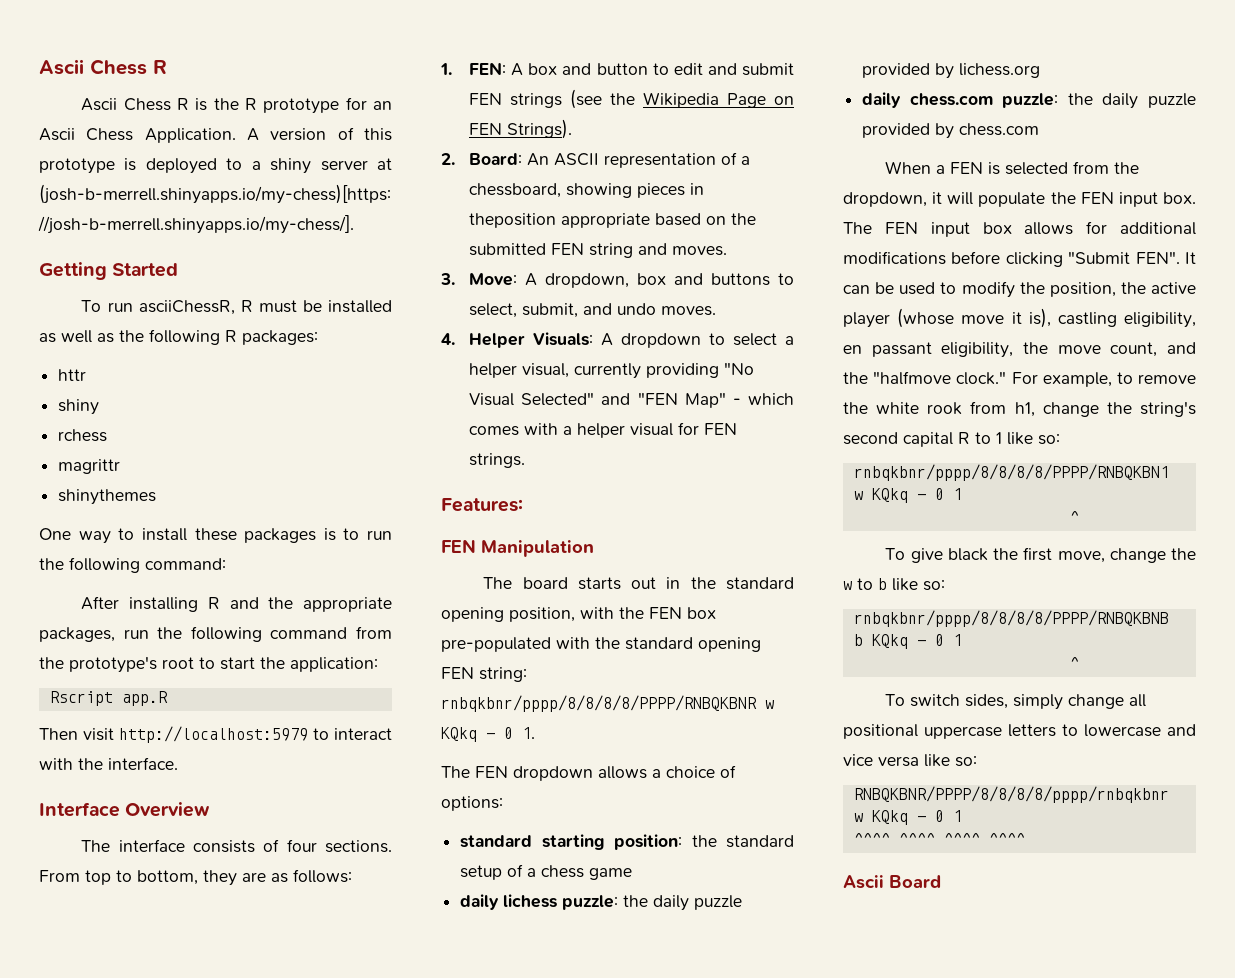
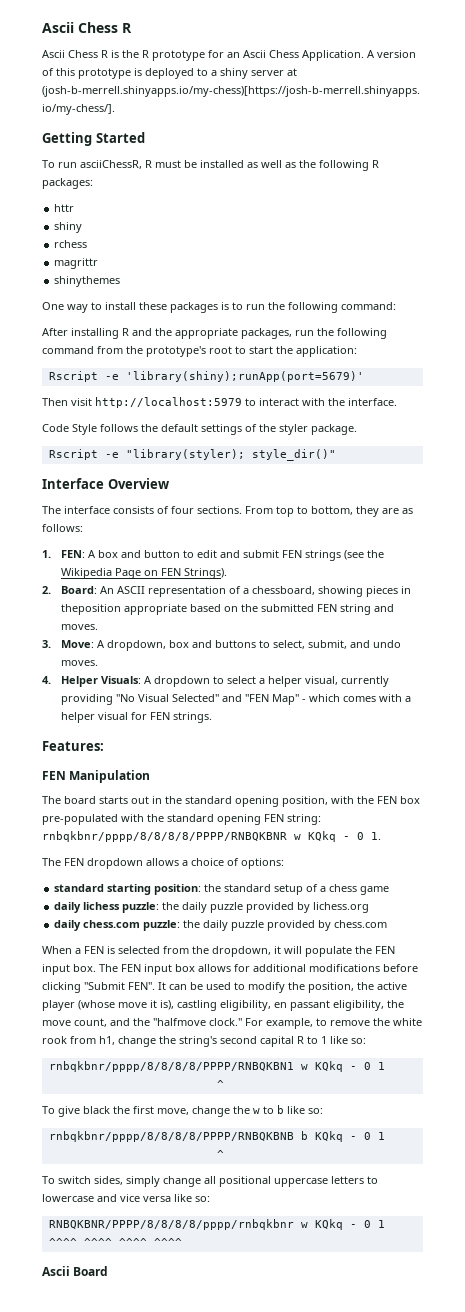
[121,691,168,706] app.R -> [104,371,364,382] -e 'library(shiny);runApp(port=5679)'
(178, 763) none -> [42,424,357,435] [48,449,336,461] // Code Style follows the default settings of the styler package. // Rscript -e "library(styler); style_dir()"

